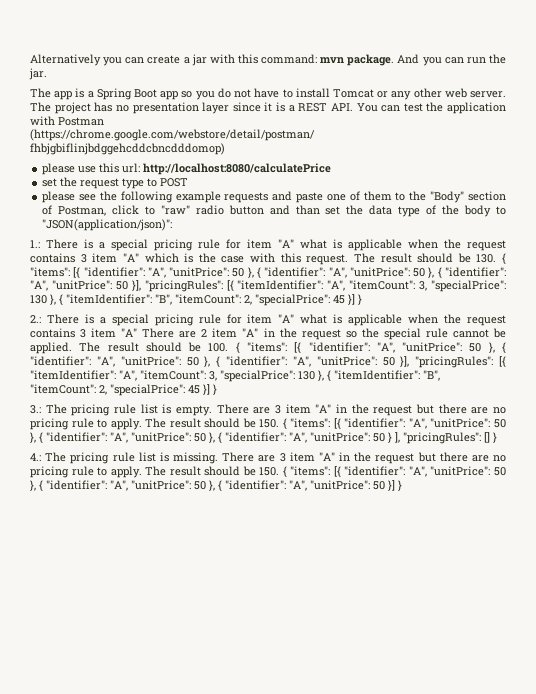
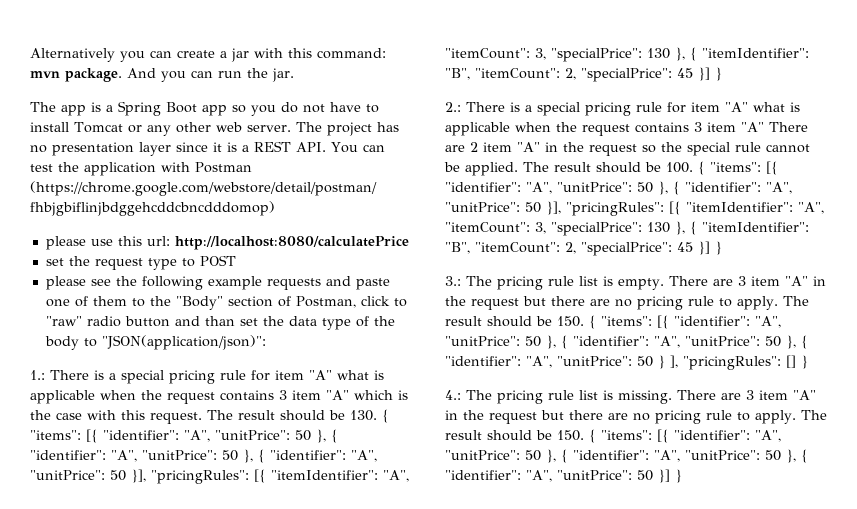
[204,356,395,367] }, { "identifier": "A", "unitPrice": 50 -> (541, 207) none

